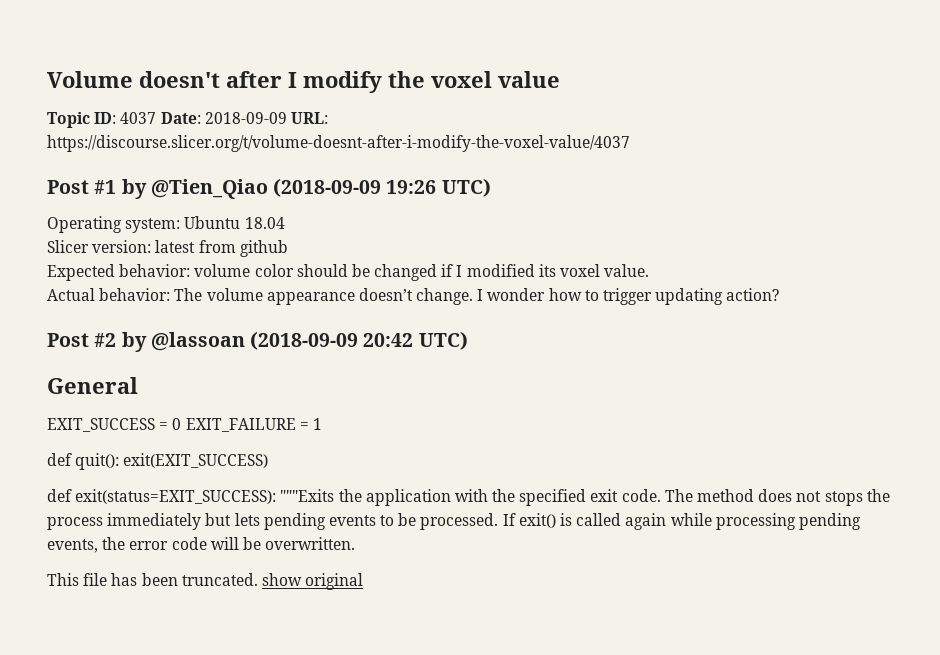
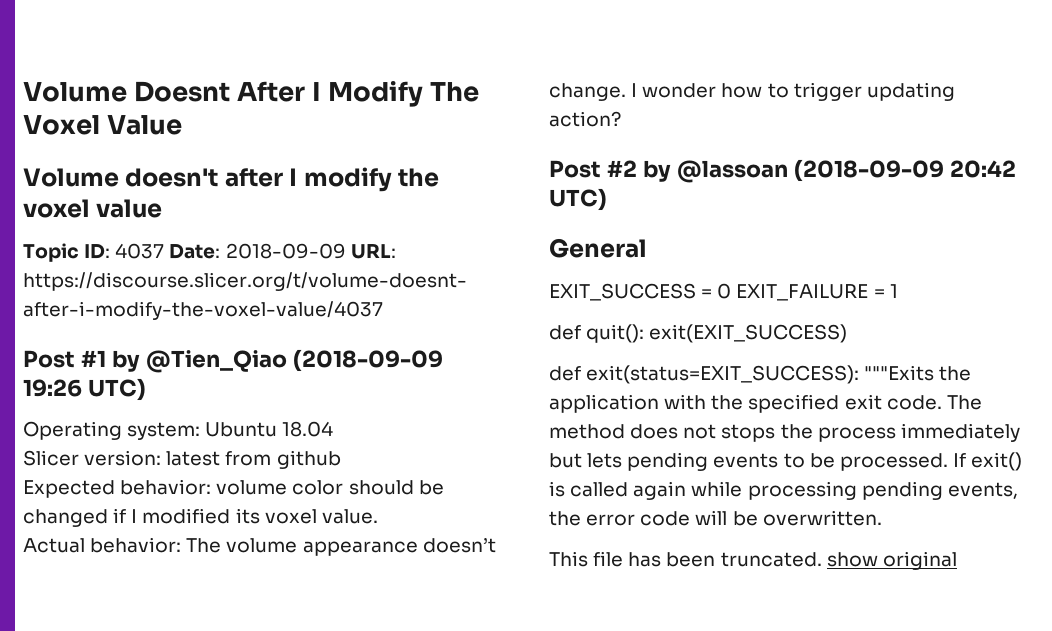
[47,71,133,88] Volume -> [23,81,480,107] [23,115,183,135] [23,168,119,187] Volume Doesnt After I Modify The Voxel Value // Volume

